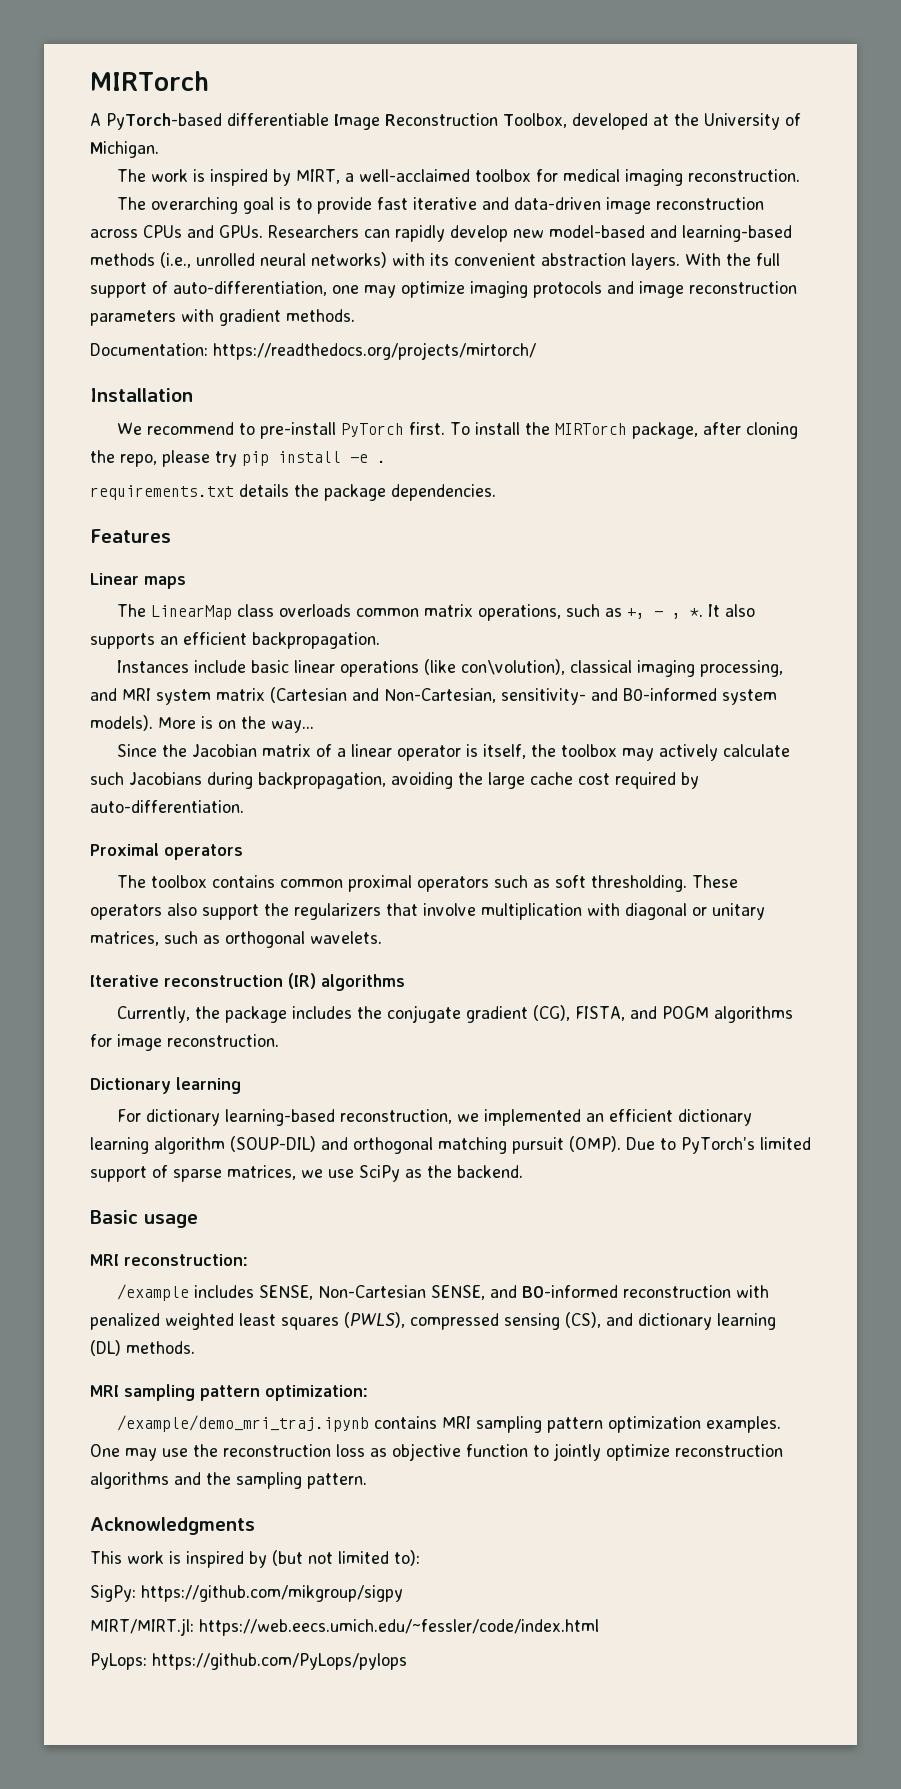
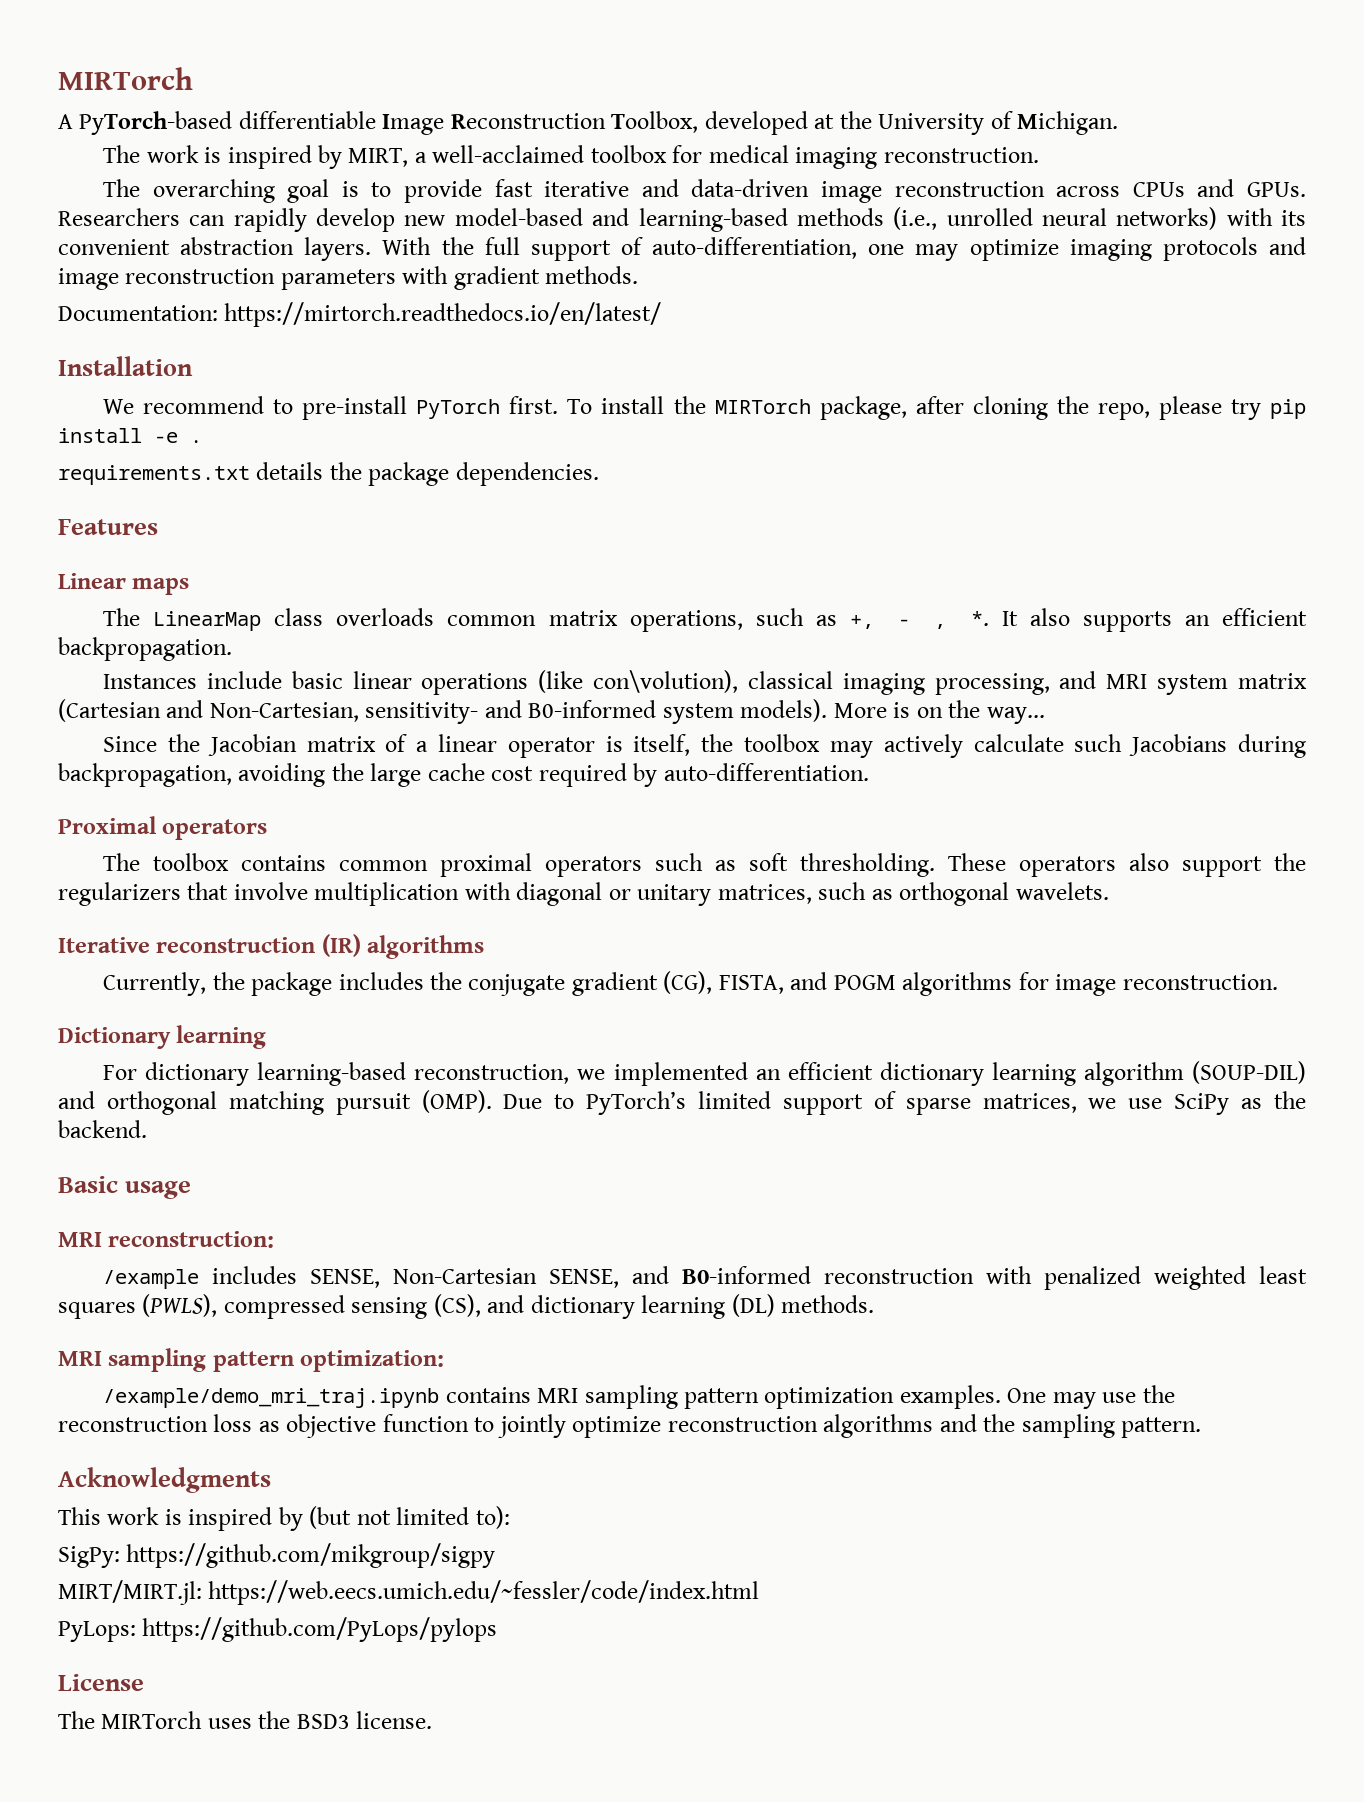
[213,342,536,360] https://readthedocs.org/projects/mirtorch/ -> [224,302,662,327] https://mirtorch.readthedocs.io/en/latest/
(407, 1661) none -> [58,1674,144,1691] [58,1711,433,1729] // License // The MIRTorch uses the BSD3 license.

